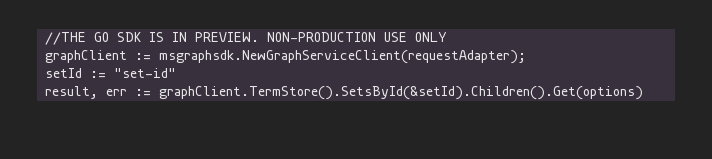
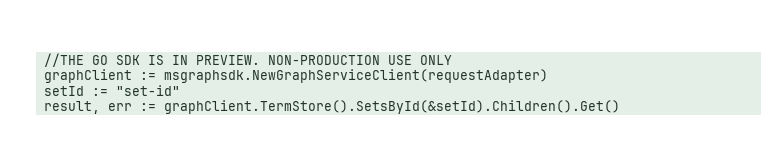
[159,50,527,64] msgraphsdk.NewGraphServiceClient(requestAdapter); -> [164,69,549,83] msgraphsdk.NewGraphServiceClient(requestAdapter)
[159,86,644,100] graphClient.TermStore().SetsById(&setId).Children().Get(options) -> [164,100,621,114] graphClient.TermStore().SetsById(&setId).Children().Get()

